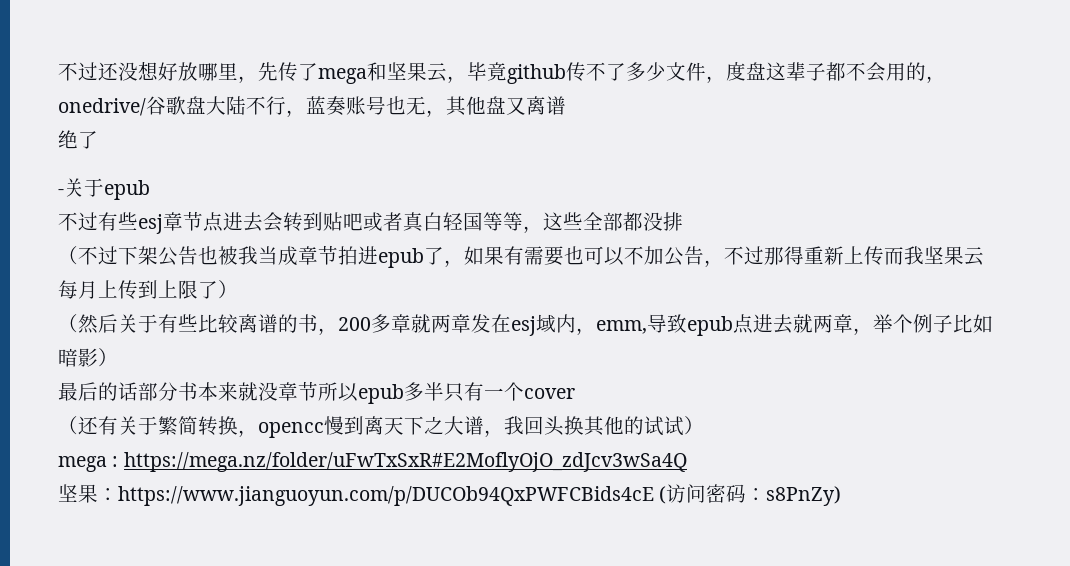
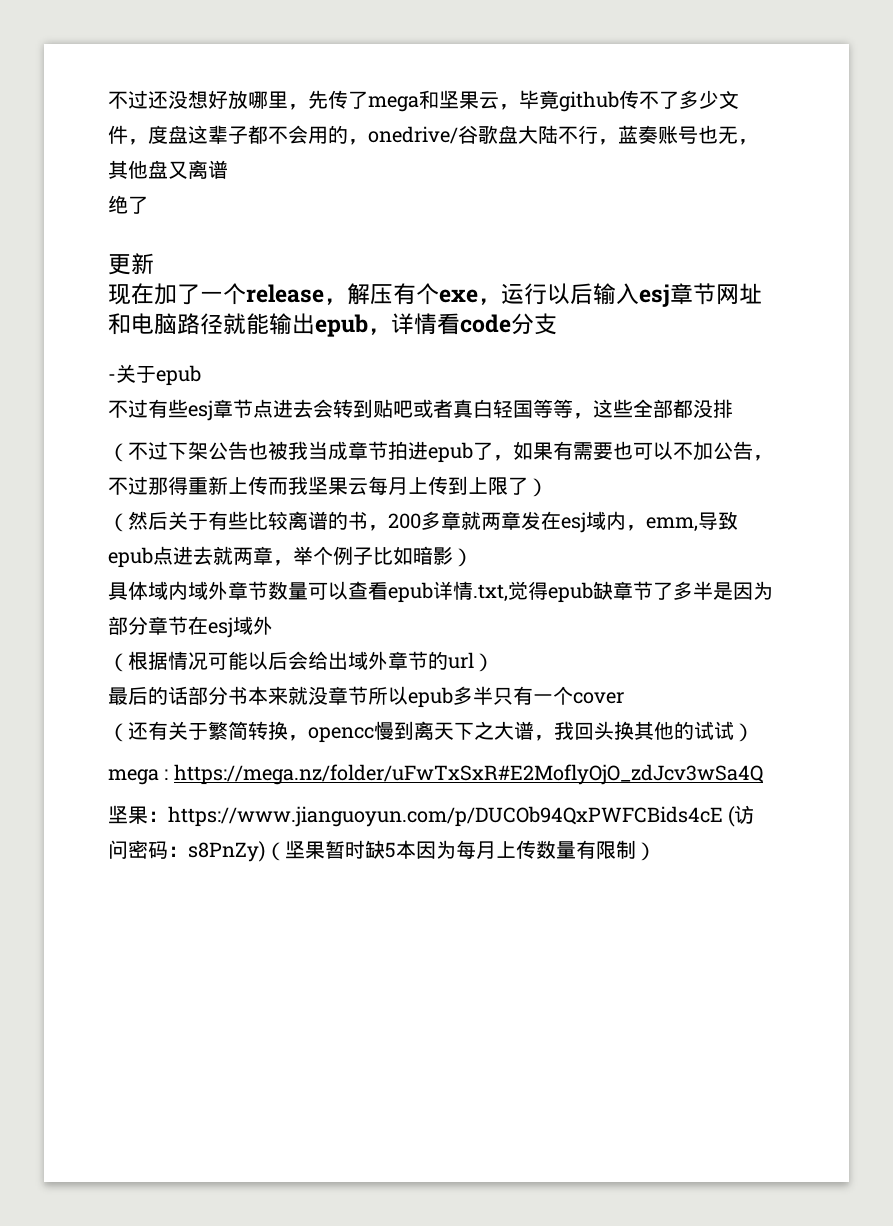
(98, 140) none -> [108,253,154,275] [108,283,762,307] [108,313,557,337] // 更新 // 现在加了一个release，解压有个exe，运行以后输入esj章节网址和电脑路径就能输出epub，详情看code分支
(118, 357) none -> [108,581,773,603] [108,616,273,638] [108,651,494,672] // 具体域内域外章节数量可以查看epub详情.txt,觉得epub缺章节了多半是因为部分章节在esj域外 // （根据情况可能以后会给出域外章节的url）
(842, 496) none -> [265,840,656,861] （坚果暂时缺5本因为每月上传数量有限制）

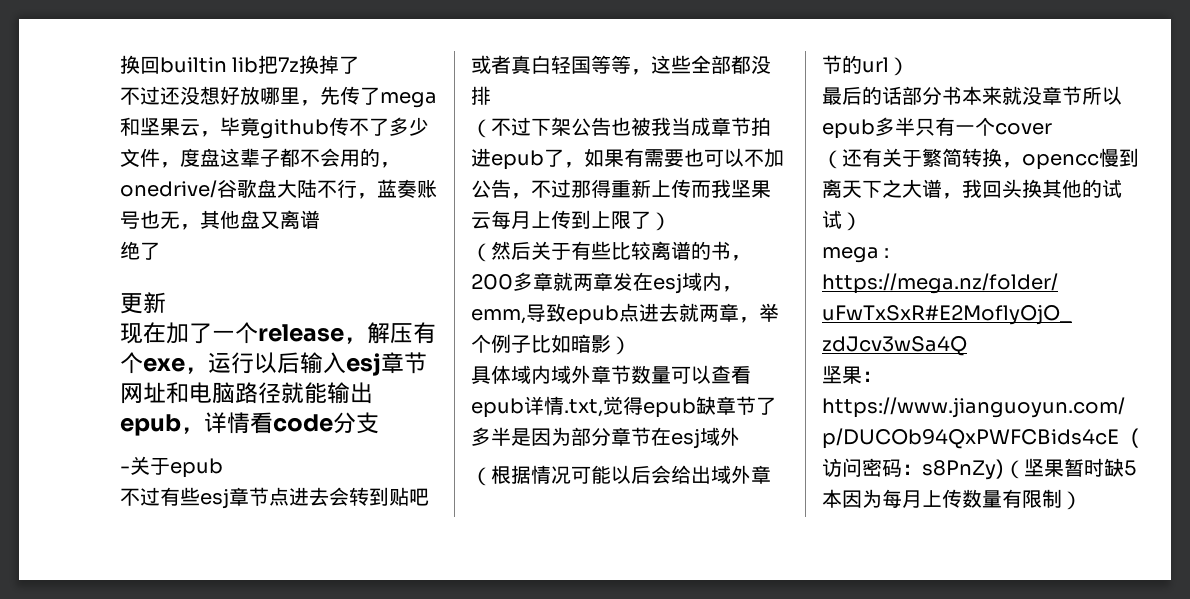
(108, 100) none -> [120,55,360,74] 换回builtin lib把7z换掉了 //

